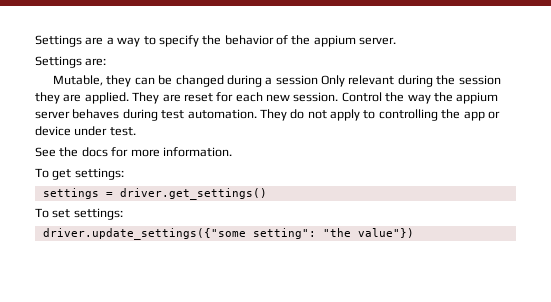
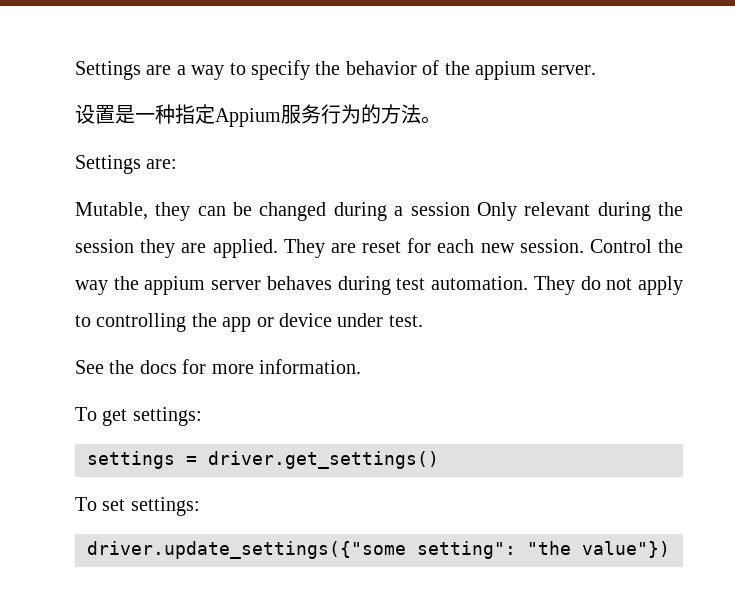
(397, 41) none -> [75,104,441,127] // 设置是一种指定Appium服务行为的方法。

